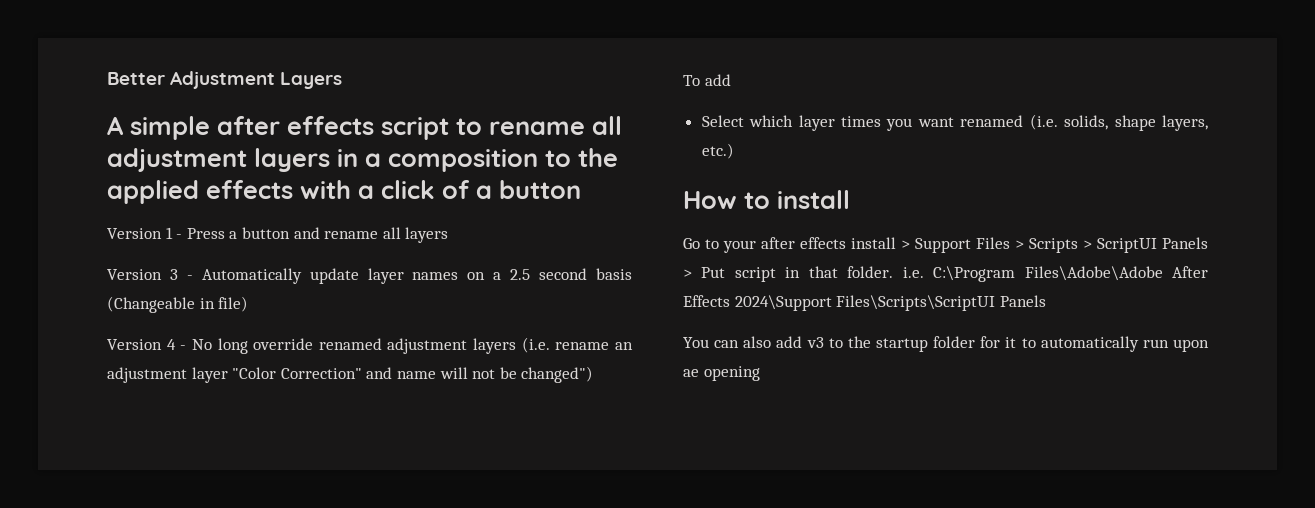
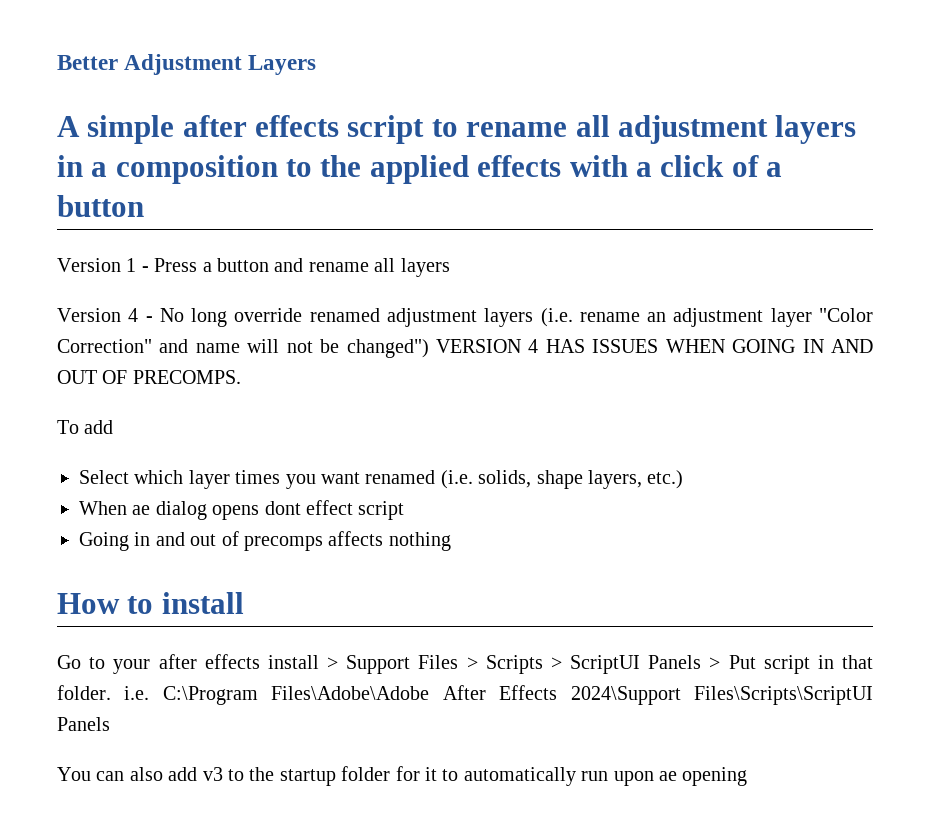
[107,268,633,284] [107,296,249,313] // Version 3 - Automatically update layer names on a 2.5 second basis (Changeable in file) -> (450, 267) none
(594, 374) none -> [436,339,874,353] [57,370,241,384] VERSION 4 HAS ISSUES WHEN GOING IN AND OUT OF PRECOMPS.
(734, 151) none -> [79,500,405,520] [79,531,451,551] // When ae dialog opens dont effect script // Going in and out of precomps affects nothing

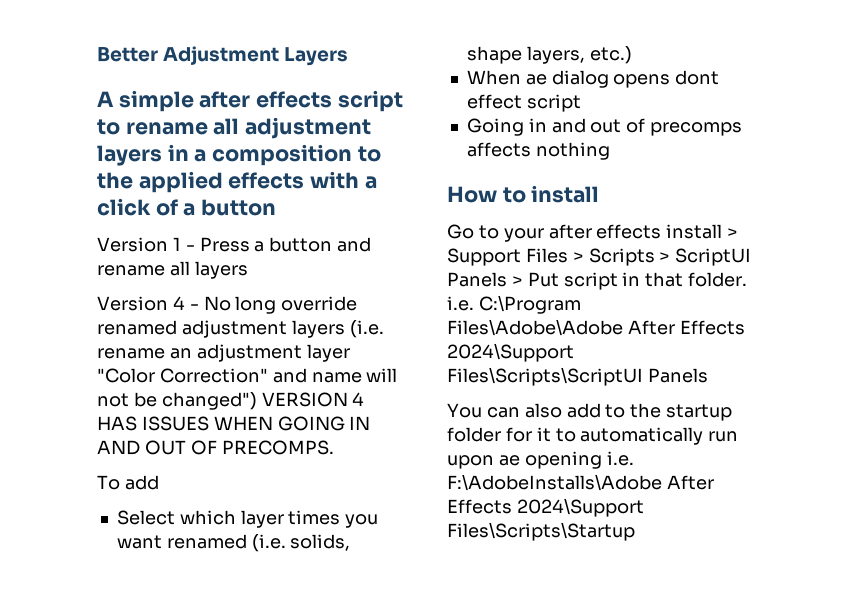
[202,767,223,781] v3 -> (601, 410) none
(748, 776) none -> [606,451,634,466] [447,474,714,491] [447,498,644,517] [447,522,635,541] i.e. F:\AdobeInstalls\Adobe After Effects 2024\Support Files\Scripts\Startup

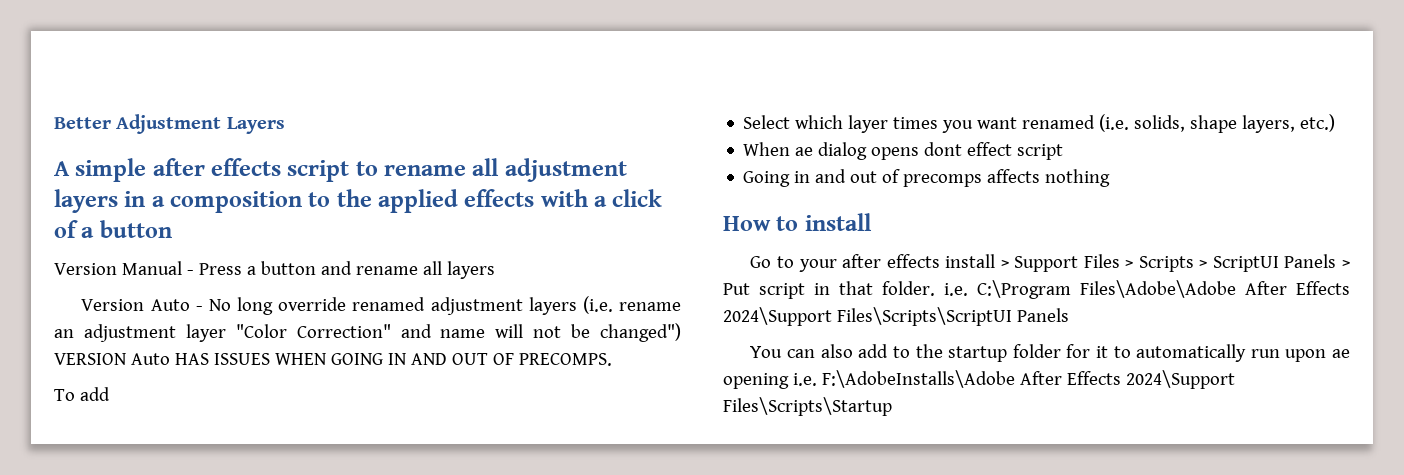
[172,237,181,251] 1 -> [121,261,182,275] Manual
[172,296,185,310] 4 -> [150,299,190,311] Auto
[352,392,365,406] 4 -> [130,353,170,365] Auto

